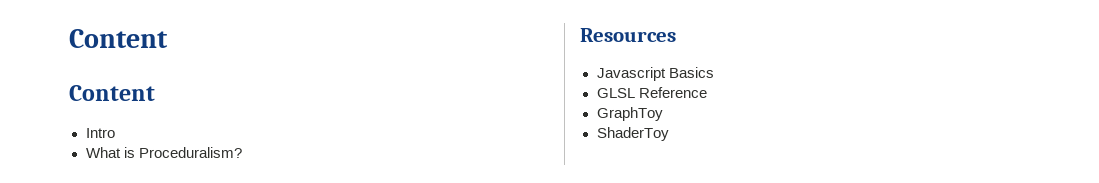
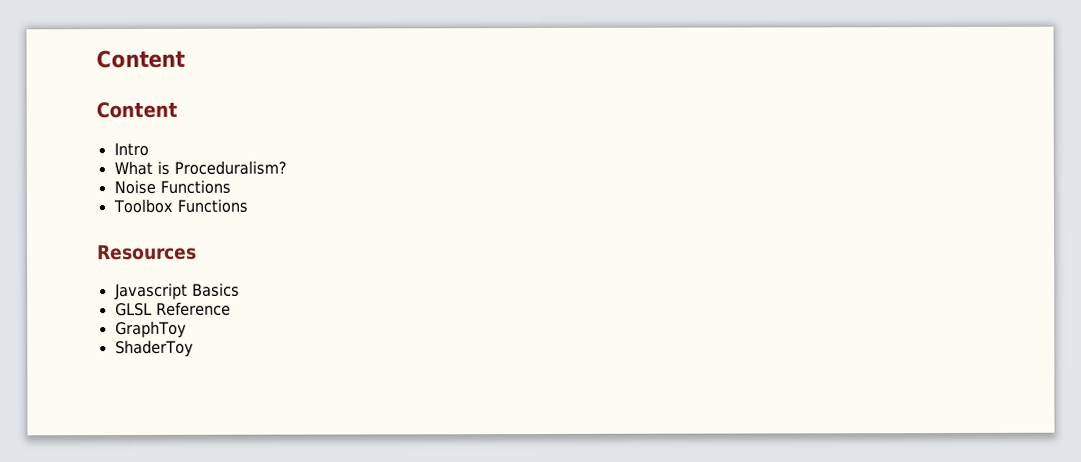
(242, 152) none -> [113,179,231,195] [112,198,248,214] // Noise Functions // Toolbox Functions

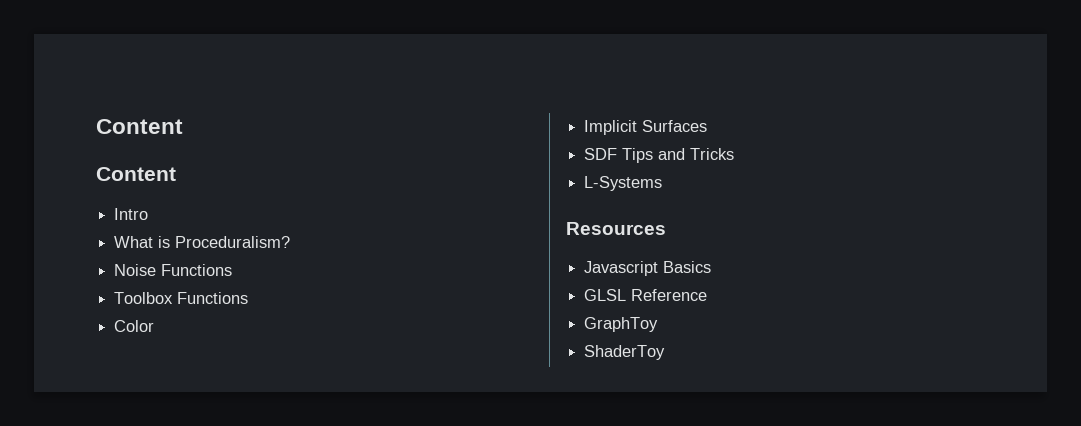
(248, 205) none -> [114,320,155,332] [584,120,708,135] [584,148,735,163] [584,176,663,191] // Color // Implicit Surfaces // SDF Tips and Tricks // L-Systems

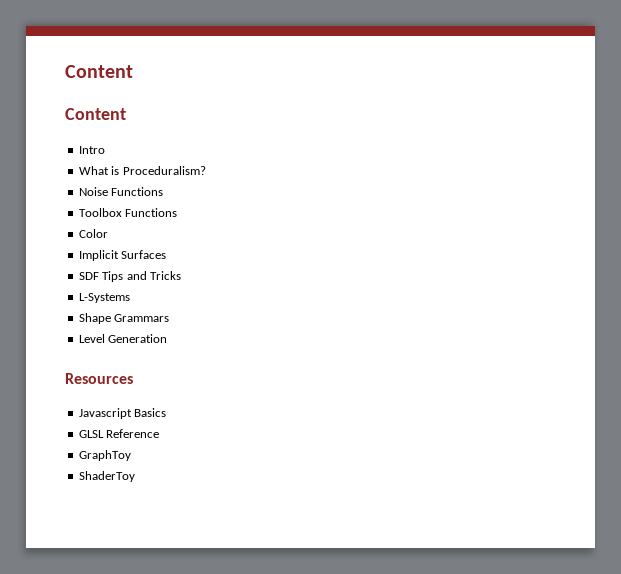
(663, 183) none -> [78,313,170,324] [78,334,168,343] // Shape Grammars // Level Generation

